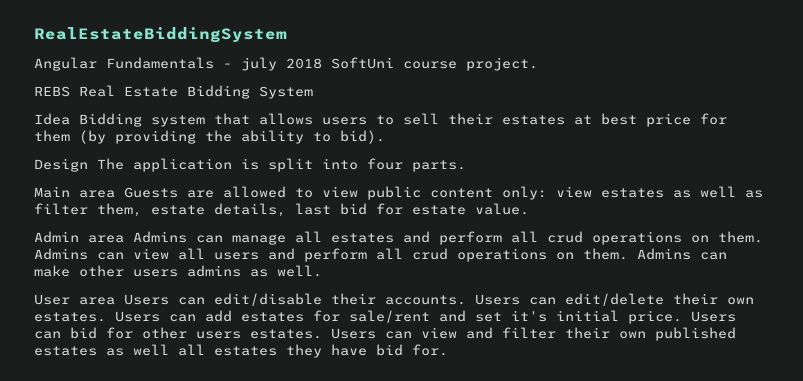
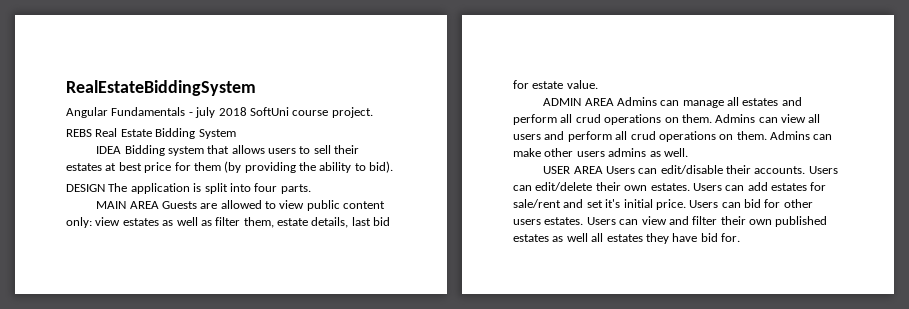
[34,113,70,125] Idea -> [96,146,122,154] IDEA
[34,158,88,172] Design -> [66,184,105,192] DESIGN
[34,186,115,198] Main area -> [96,201,159,209] MAIN AREA
[34,231,124,243] Admin area -> [543,98,614,106] ADMIN AREA
[34,294,115,305] User area -> [543,166,603,174] USER AREA

